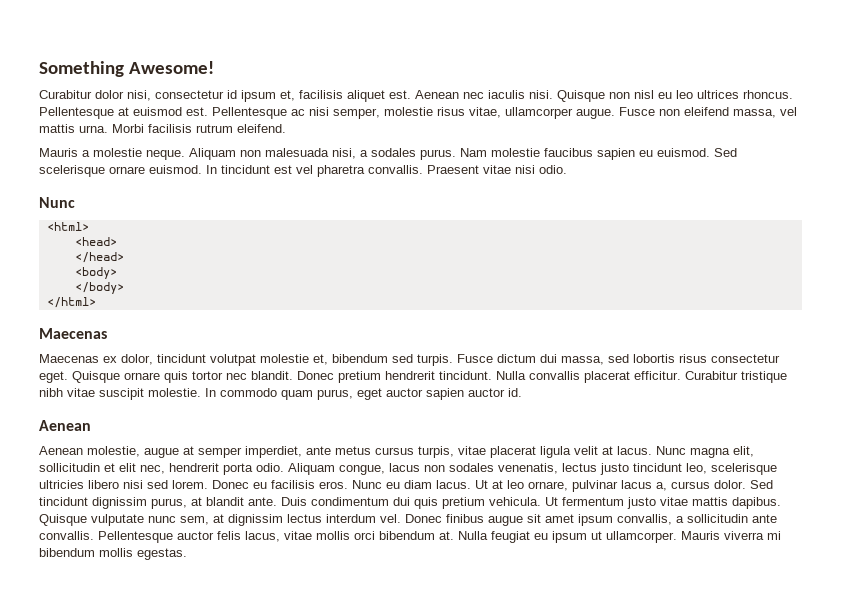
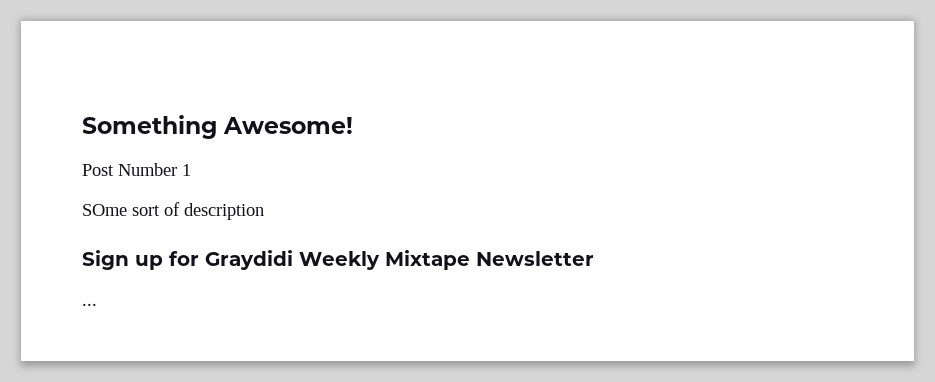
[39,90,793,102] [39,107,797,119] [39,124,286,133] [39,148,737,160] [39,165,567,177] [39,197,75,208] [46,222,89,231] [74,237,117,246] [74,252,124,263] [74,267,117,279] [74,282,124,294] [46,297,96,308] [39,328,107,339] [39,354,780,366] [39,371,787,383] [39,388,522,400] [39,420,91,431] [39,446,754,458] [39,463,777,475] [39,480,773,492] [39,497,781,509] [39,514,777,526] [39,531,781,543] [39,548,187,560] Curabitur dolor nisi, consectetur id ipsum et, facilisis aliquet est. Aenean nec iaculis nisi. Quisque non nisl eu leo ultrices rhoncus. Pellentesque at euismod est. Pellentesque ac nisi semper, molestie risus vitae, ullamcorper augue. Fusce non eleifend massa, vel mattis urna. Morbi facilisis rutrum eleifend. // Mauris a molestie neque. Aliquam non malesuada nisi, a sodales purus. Nam molestie faucibus sapien eu euismod. Sed scelerisque ornare euismod. In tincidunt est vel pharetra convallis. Praesent vitae nisi odio. // Nunc // <html> // <head> // </head> // <body> // </body> // </html> // Maecenas // Maecenas ex dolor, tincidunt volutpat molestie et, bibendum sed turpis. Fusce dictum dui massa, sed lobortis risus consectetur eget. Quisque ornare quis tortor nec blandit. Donec pretium hendrerit tincidunt. Nulla convallis placerat efficitur. Curabitur tristique nibh vitae suscipit molestie. In commodo quam purus, eget auctor sapien auctor id. // Aenean // Aenean molestie, augue at semper imperdiet, ante metus cursus turpis, vitae placerat ligula velit at lacus. Nunc magna elit, sollicitudin et elit nec, hendrerit porta odio. Aliquam congue, lacus non sodales venenatis, lectus justo tincidunt leo, scelerisque ultricies libero nisi sed lorem. Donec eu facilisis eros. Nunc eu diam lacus. Ut at leo ornare, pulvinar lacus a, cursus dolor. Sed tincidunt dignissim purus, at blandit ante. Duis condimentum dui quis pretium vehicula. Ut fermentum justo vitae mattis dapibus. Quisque vulputate nunc sem, at dignissim lectus interdum vel. Donec finibus augue sit amet ipsum convallis, a sollicitudin ante convallis. Pellentesque auctor felis lacus, vitae mollis orci bibendum at. Nulla feugiat eu ipsum ut ullamcorper. Mauris viverra mi bibendum mollis egestas. -> [82,163,191,176] [82,202,264,220] [82,250,594,270] [82,303,97,306] Post Number 1 // SOme sort of description // Sign up for Graydidi Weekly Mixtape Newsletter // ...

